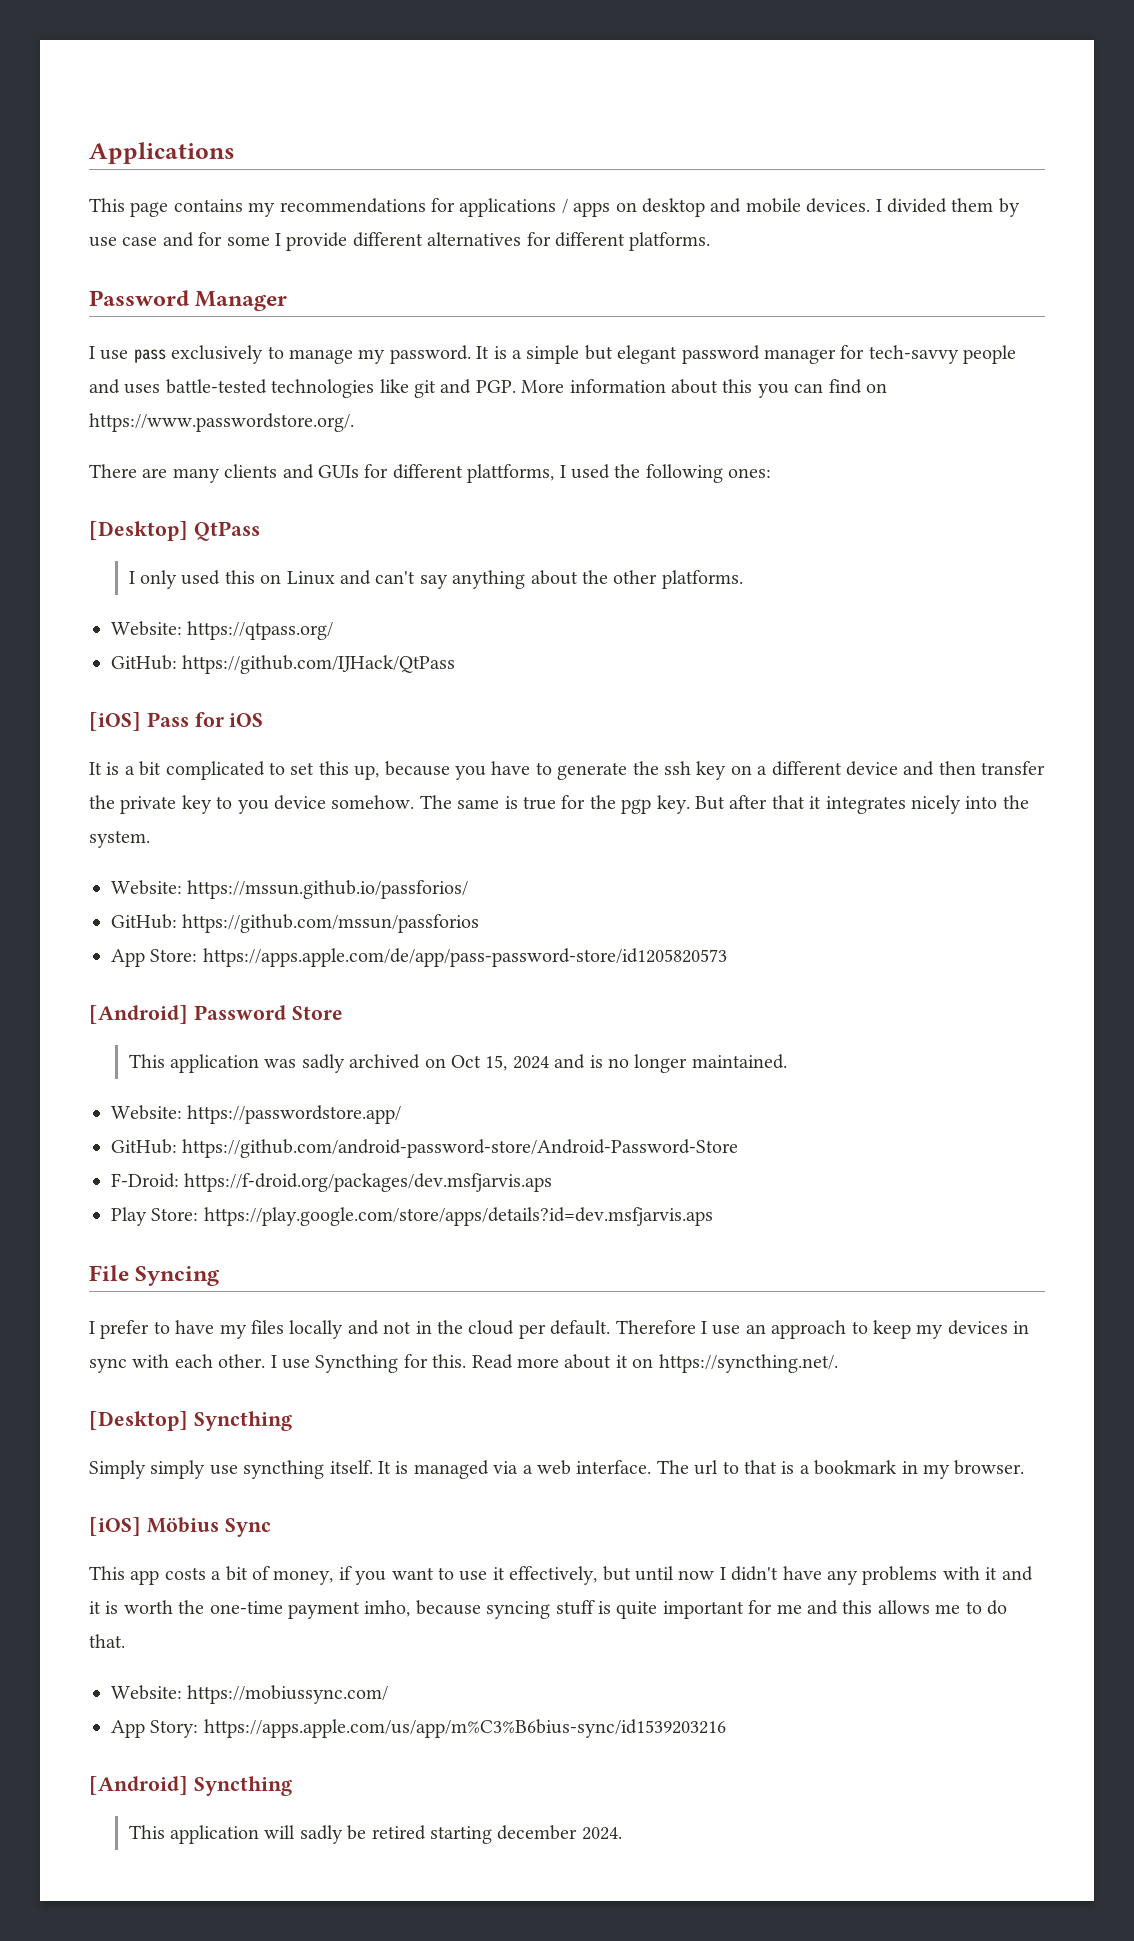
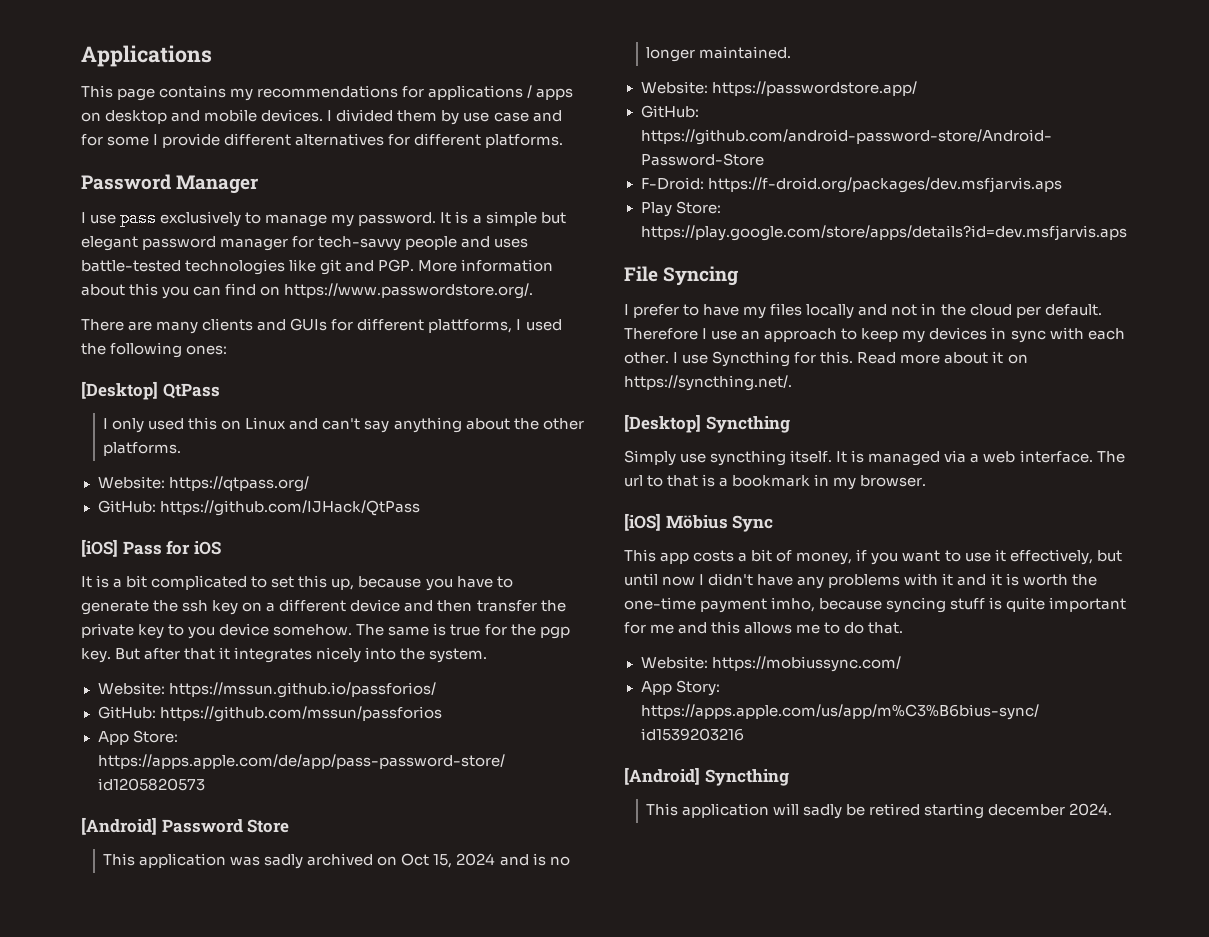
[150,1460,206,1479] simply -> (676, 458) none

